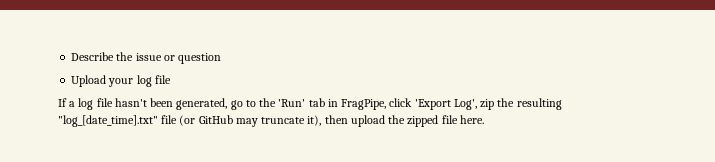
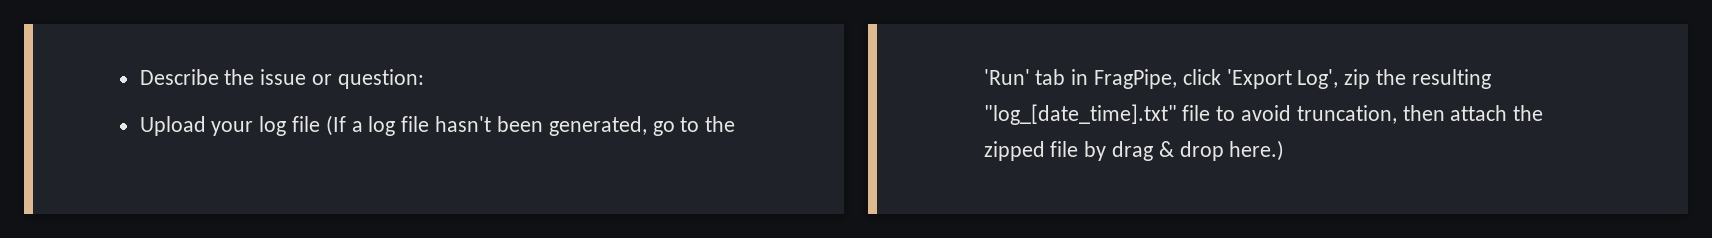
[178,53,222,64] question -> [337,69,424,89] question:
[58,98,67,107] // If -> [325,115,346,136] (If
[179,115,484,127] (or GitHub may truncate it), then upload the zipped file here. -> [1216,105,1544,124] [983,140,1285,161] to avoid truncation, then attach the zipped file by drag & drop here.)

